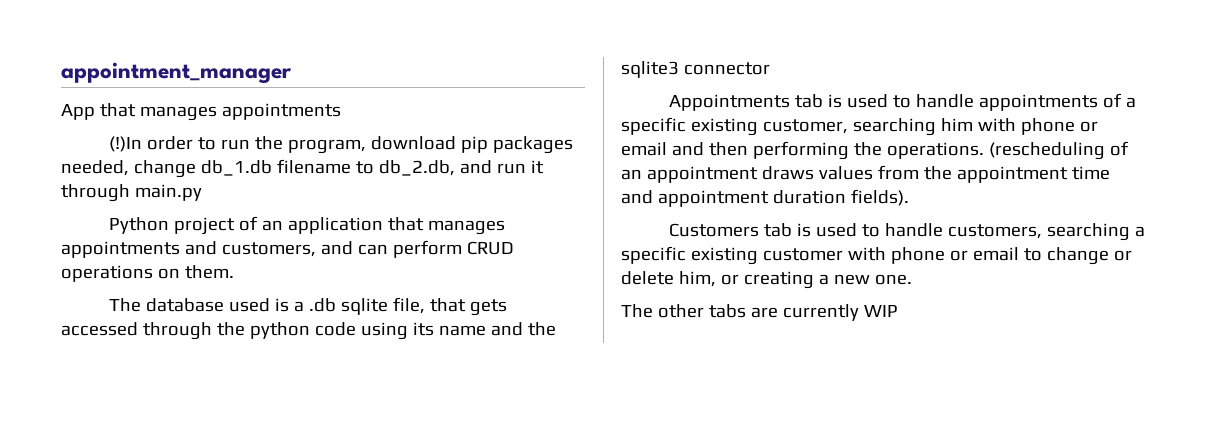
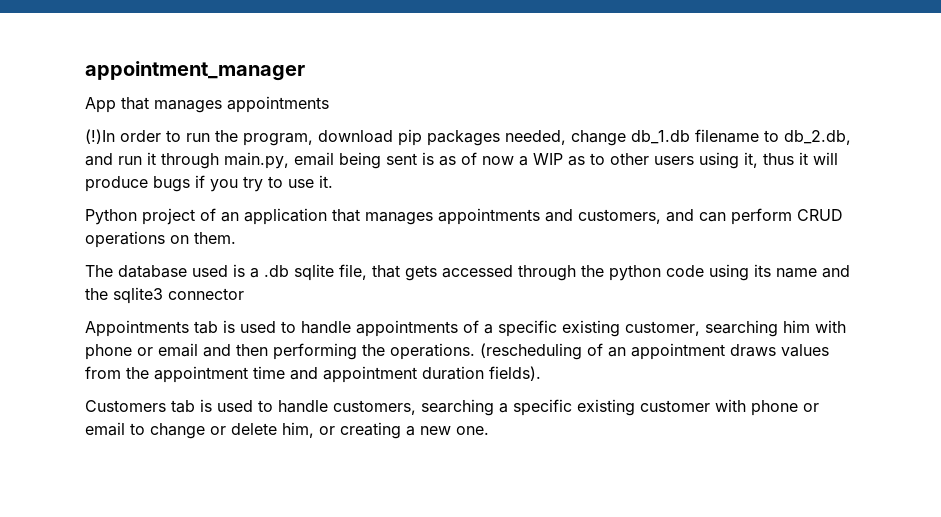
[134,184,202,201] main.py -> [224,152,838,169] [85,175,333,192] main.py, email being sent is as of now a WIP as to other users using it, thus it will produce bugs if you try to use it.
[621,304,898,321] // The other tabs are currently WIP -> (489, 430) none

